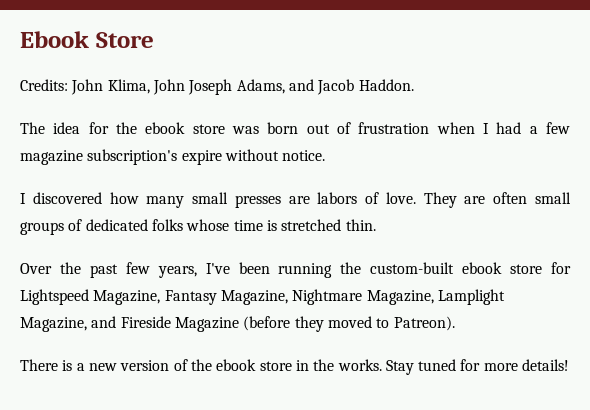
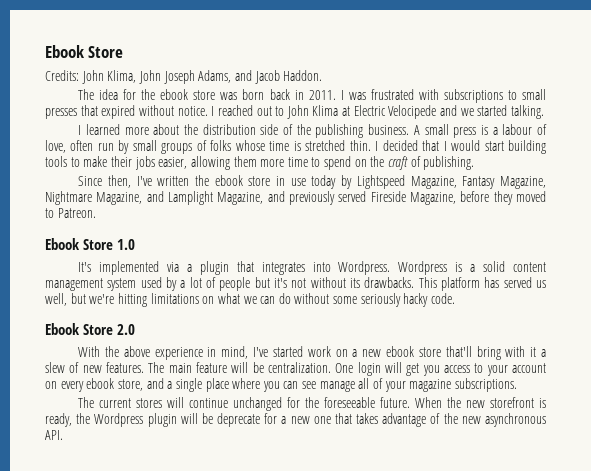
[306,122,570,134] [20,149,326,165] [20,192,528,208] out of frustration when I had a few magazine subscription's expire without notice. // I discovered how many small presses are labors of love. They are often -> [269,89,546,103] [45,105,544,119] [78,124,547,138] [45,140,130,154] back in 2011. I was frustrated with subscriptions to small presses that expired without notice. I reached out to John Klima at Electric Velocipede and we started talking. // I learned more about the distribution side of the publishing business. A small press is a labour of love, often run by
[85,219,148,231] dedicated -> (207, 145) none
[20,262,571,278] // Over the past few years, I've been running the custom-built ebook store for -> [375,140,546,154] [45,156,475,170] [78,175,353,189] I decided that I would start building tools to make their jobs easier, allowing them more time to spend on the craft of publishing. // Since then, I've written the ebook store in use today by
(434, 297) none -> [146,191,164,202] and
[120,316,455,332] [20,359,570,375] Fireside Magazine (before they moved to Patreon). // There is a new version of the ebook store in the works. Stay tuned for more details! -> [289,191,546,205] [45,208,96,218] [45,238,136,250] [78,261,547,275] [45,277,546,291] [45,293,456,307] [45,323,136,335] [78,346,546,360] [45,362,546,376] [45,378,517,392] [78,397,546,411] [45,413,547,427] [45,430,63,440] previously served Fireside Magazine, before they moved to Patreon. // Ebook Store 1.0 // It's implemented via a plugin that integrates into Wordpress. Wordpress is a solid content management system used by a lot of people but it's not without its drawbacks. This platform has served us well, but we're hitting limitations on what we can do without some seriously hacky code. // Ebook Store 2.0 // With the above experience in mind, I've started work on a new ebook store that'll bring with it a slew of new features. The main feature will be centralization. One login will get you access to your account on every ebook store, and a single place where you can see manage all of your magazine subscriptions. // The current stores will continue unchanged for the foreseeable future. When the new storefront is ready, the Wordpress plugin will be deprecate for a new one that takes advantage of the new asynchronous API.

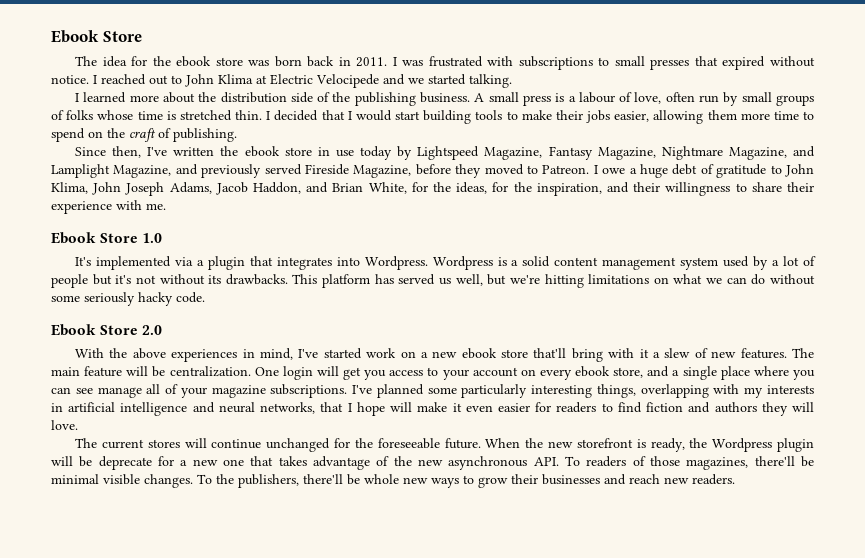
[45,45,124,58] [45,70,323,84] Ebook Store // Credits: John Klima, John Joseph Adams, and Jacob Haddon. -> [51,30,142,43] Ebook Store
(96, 213) none -> [593,164,814,178] [51,182,815,196] [51,200,166,214] I owe a huge debt of gratitude to John Klima, John Joseph Adams, Jacob Haddon, and Brian White, for the ideas, for the inspiration, and their willingness to share their experience with me.
[154,347,203,360] experience -> [171,349,238,362] experiences
(517, 385) none -> [352,384,814,398] [51,402,815,416] [51,420,78,430] I've planned some particularly interesting things, overlapping with my interests in artificial intelligence and neural networks, that I hope will make it even easier for readers to find fiction and authors they will love.
(63, 435) none -> [565,456,815,470] [51,474,735,488] To readers of those magazines, there'll be minimal visible changes. To the publishers, there'll be whole new ways to grow their businesses and reach new readers.

